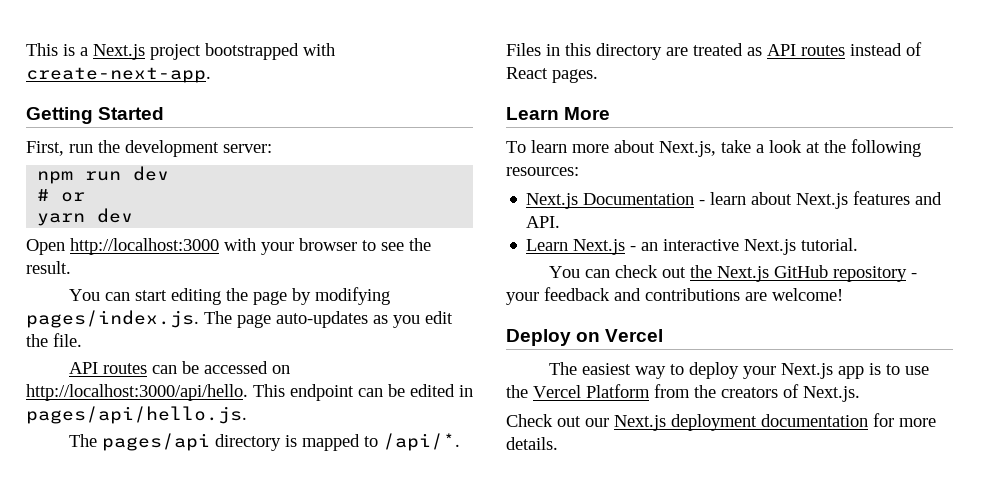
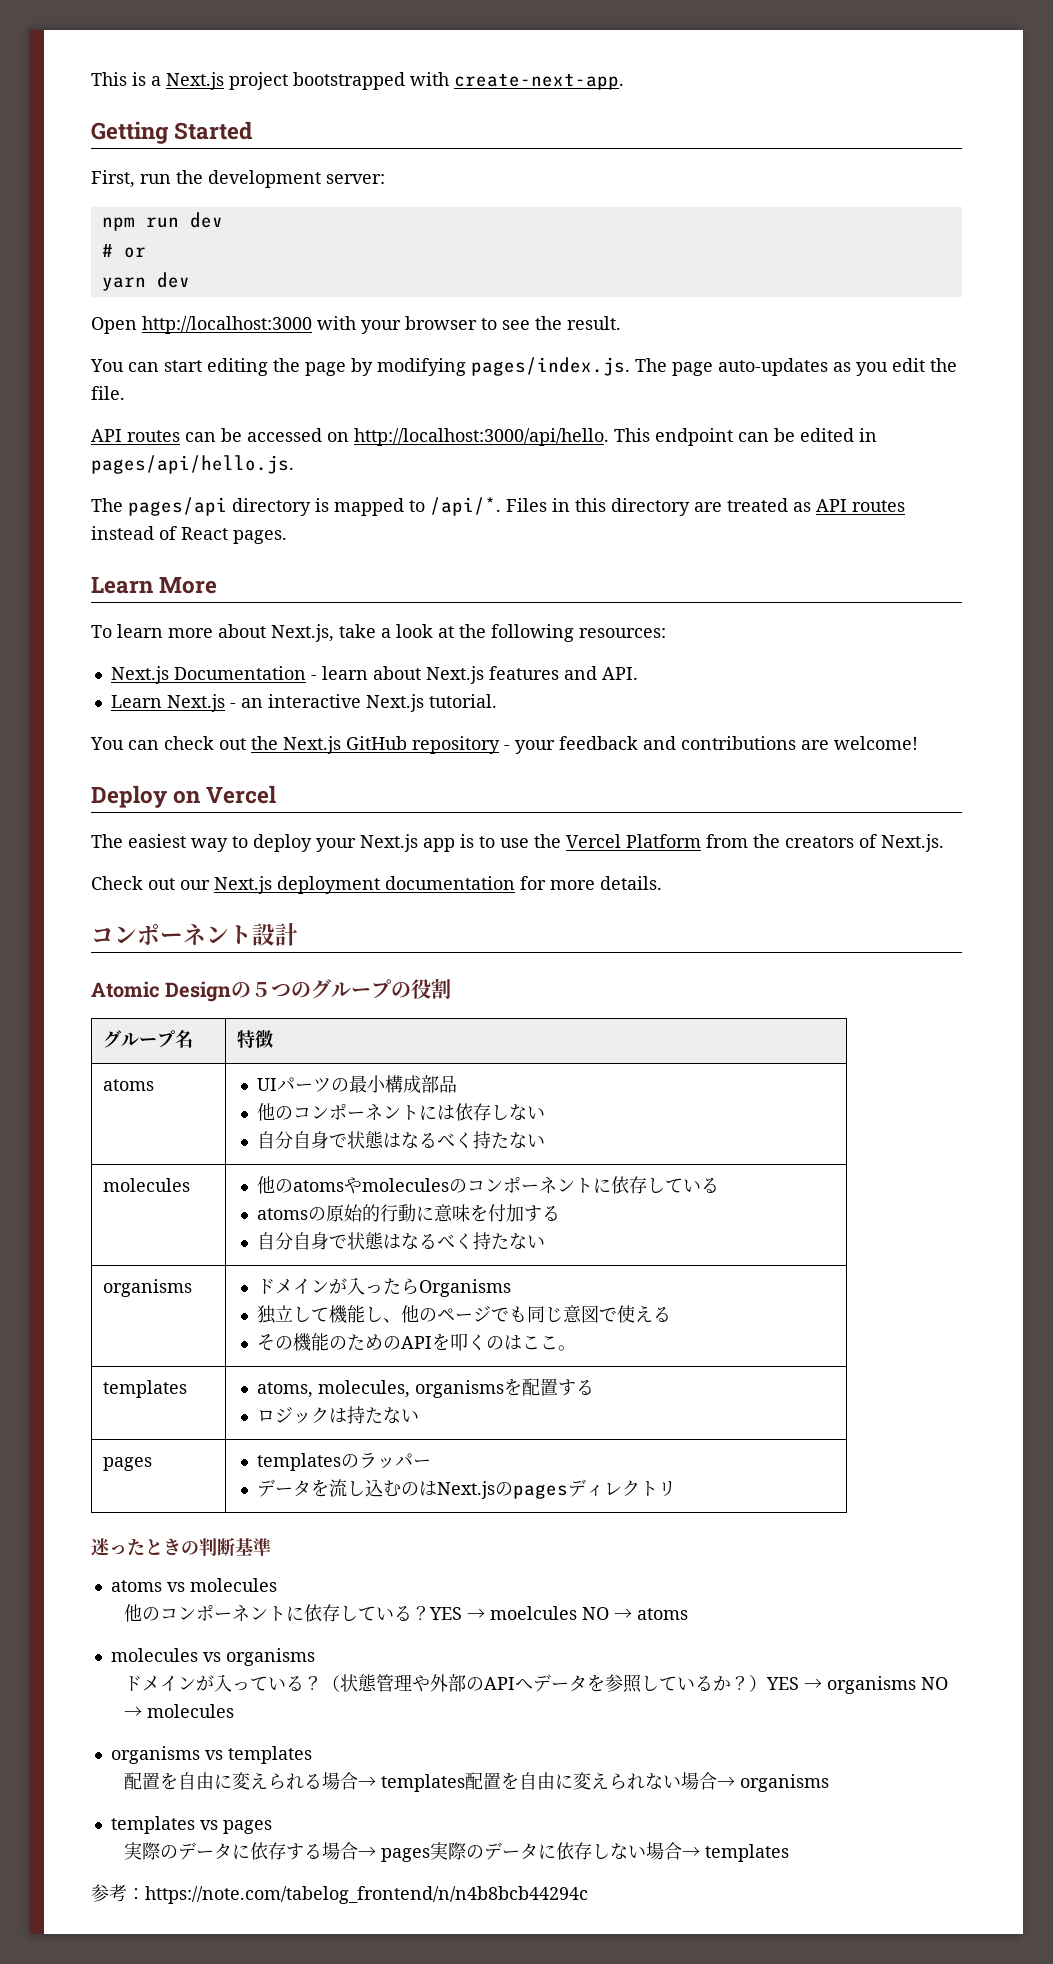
(558, 443) none -> [91,923,298,946] [91,979,452,1002] [103,1030,194,1048] [237,1029,274,1048] [103,1079,155,1091] [257,1075,458,1093] [257,1103,546,1121] [257,1131,546,1149] [103,1178,191,1192] [257,1176,720,1194] [257,1204,561,1222] [257,1232,546,1250] [103,1279,193,1297] [257,1277,512,1297] [257,1305,672,1324] [257,1333,577,1352] [103,1380,188,1398] [257,1378,595,1398] [257,1406,420,1424] [103,1457,153,1471] [257,1453,432,1471] [257,1479,677,1499] [91,1537,271,1557] [110,1578,277,1592] [123,1604,688,1622] [110,1648,315,1666] [123,1674,948,1694] [123,1704,234,1718] [110,1746,312,1764] [123,1772,829,1792] [110,1816,272,1834] [123,1842,789,1862] [91,1884,588,1904] // コンポーネント設計 // Atomic Designの５つのグループの役割 // グループ名 | 特徴 // atoms | UIパーツの最小構成部品 // 他のコンポーネントには依存しない // 自分自身で状態はなるべく持たない // molecules | 他のatomsやmoleculesのコンポーネントに依存している // atomsの原始的行動に意味を付加する // 自分自身で状態はなるべく持たない // organisms | ドメインが入ったらOrganisms // 独立して機能し、他のページでも同じ意図で使える // その機能のためのAPIを叩くのはここ。 // templates | atoms, molecules, organismsを配置する // ロジックは持たない // pages | templatesのラッパー // データを流し込むのはNext.jsのpagesディレクトリ // 迷ったときの判断基準 // atoms vs molecules // 他のコンポーネントに依存している？YES → moelcules NO → atoms // molecules vs organisms // ドメインが入っている？（状態管理や外部のAPIへデータを参照しているか？）YES → organisms NO → molecules // organisms vs templates // 配置を自由に変えられる場合→ templates配置を自由に変えられない場合→ organisms // templates vs pages // 実際のデータに依存する場合→ pages実際のデータに依存しない場合→ templates // 参考：https://note.com/tabelog_frontend/n/n4b8bcb44294c

